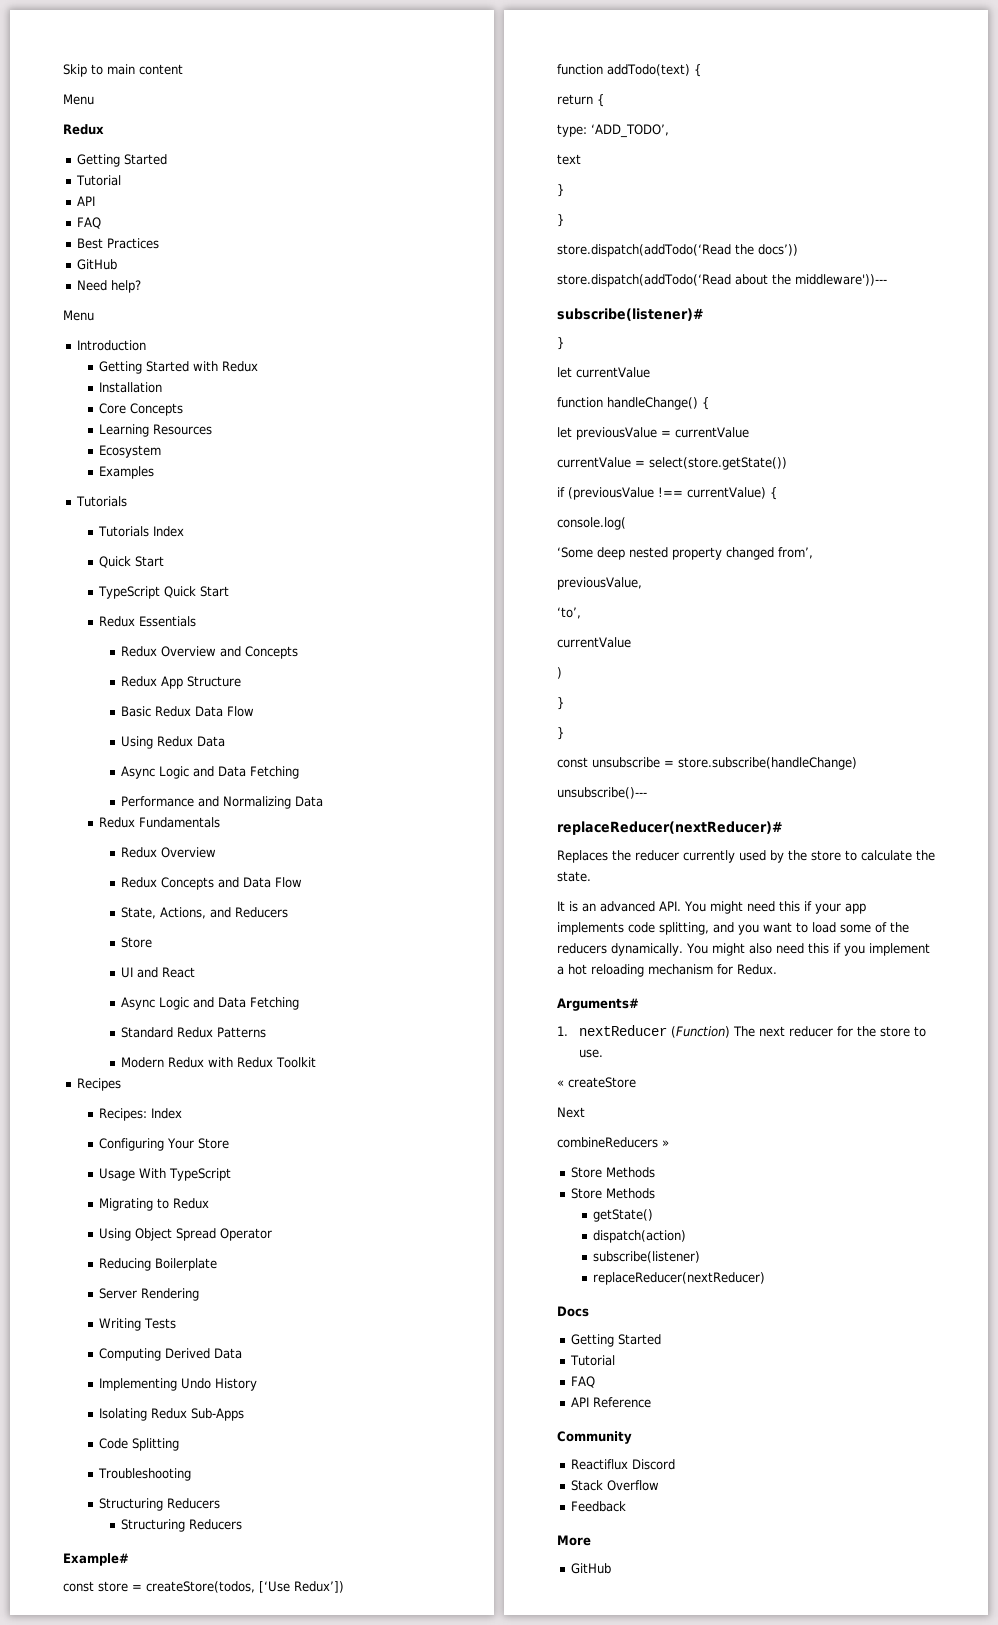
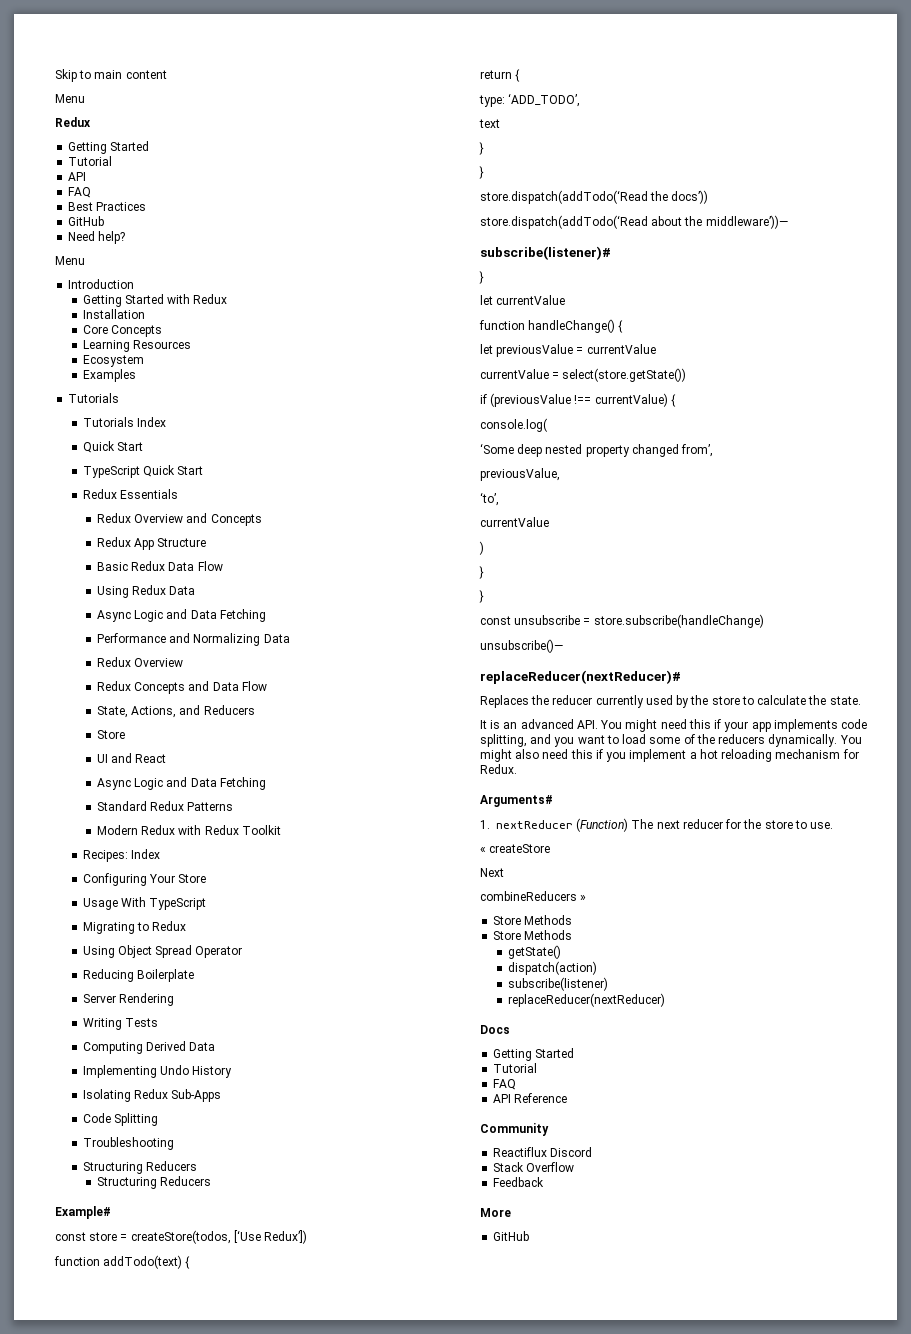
[98,817,220,828] // Redux Fundamentals -> (290, 638) none
[76,1078,121,1091] // Recipes -> (281, 830) none
[794,274,887,286] middleware'))--- -> [705,215,788,229] middleware’))—
[557,787,647,799] unsubscribe()--- -> [480,639,563,653] unsubscribe()—

